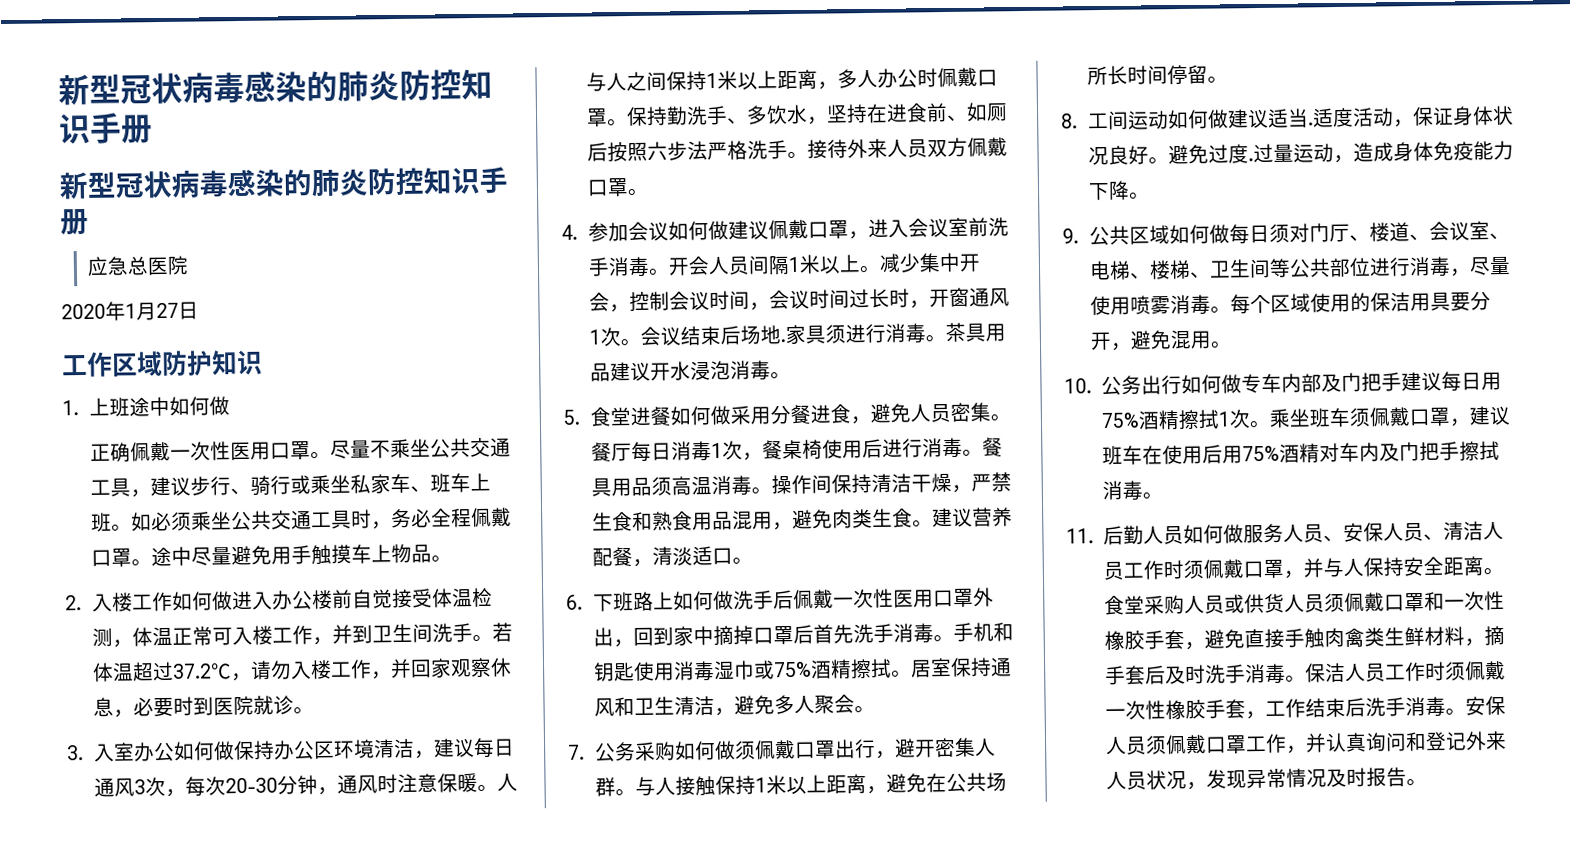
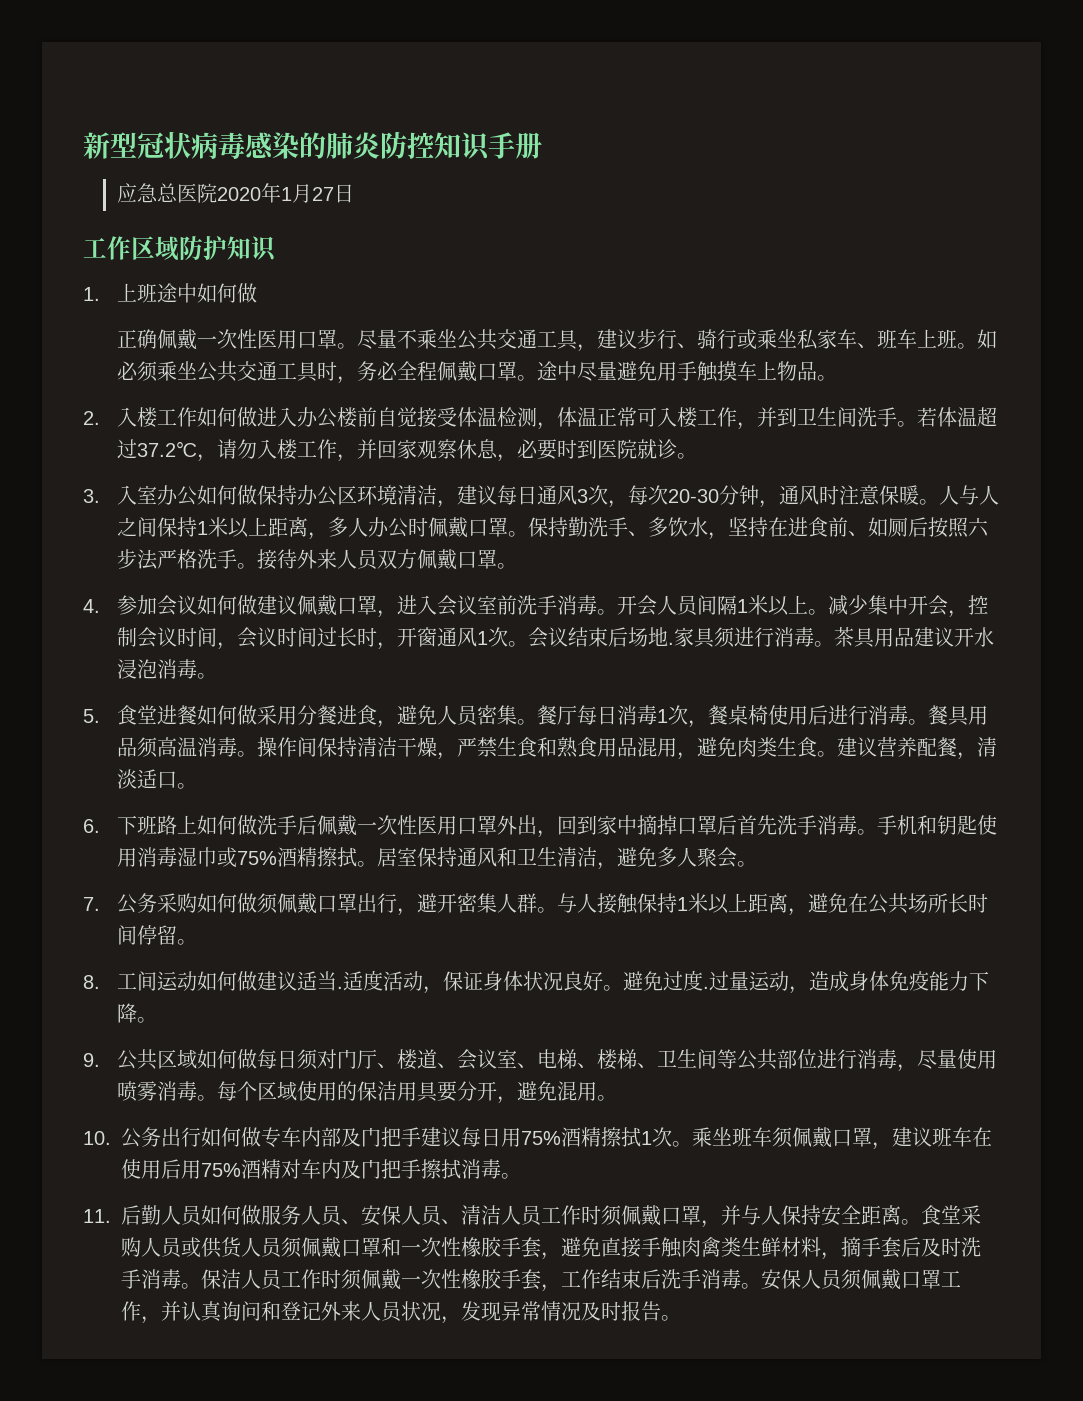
[58,68,493,106] [58,112,153,145] [59,166,509,200] [60,208,89,236] 新型冠状病毒感染的肺炎防控知识手册 // 新型冠状病毒感染的肺炎防控知识手册 -> [83,131,542,161] 新型冠状病毒感染的肺炎防控知识手册
(189, 265) // -> (217, 193) none

